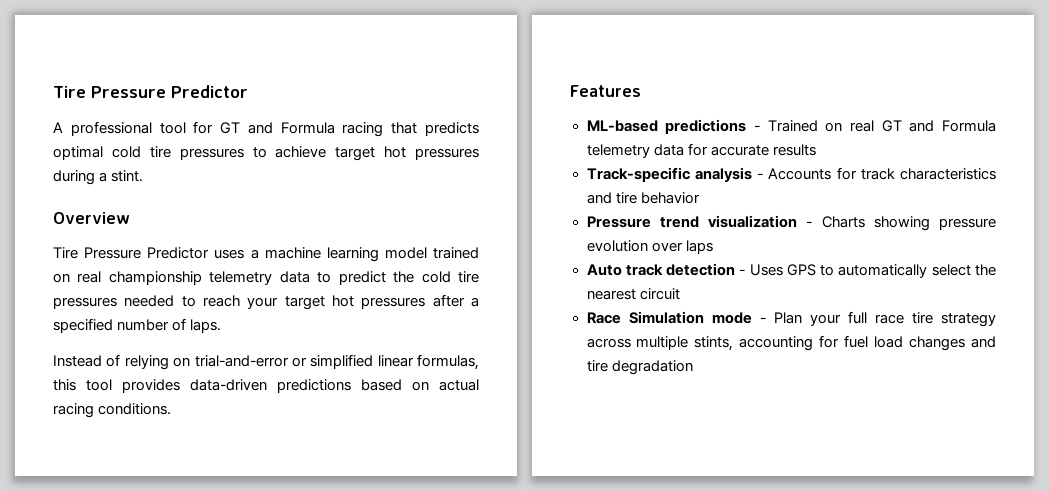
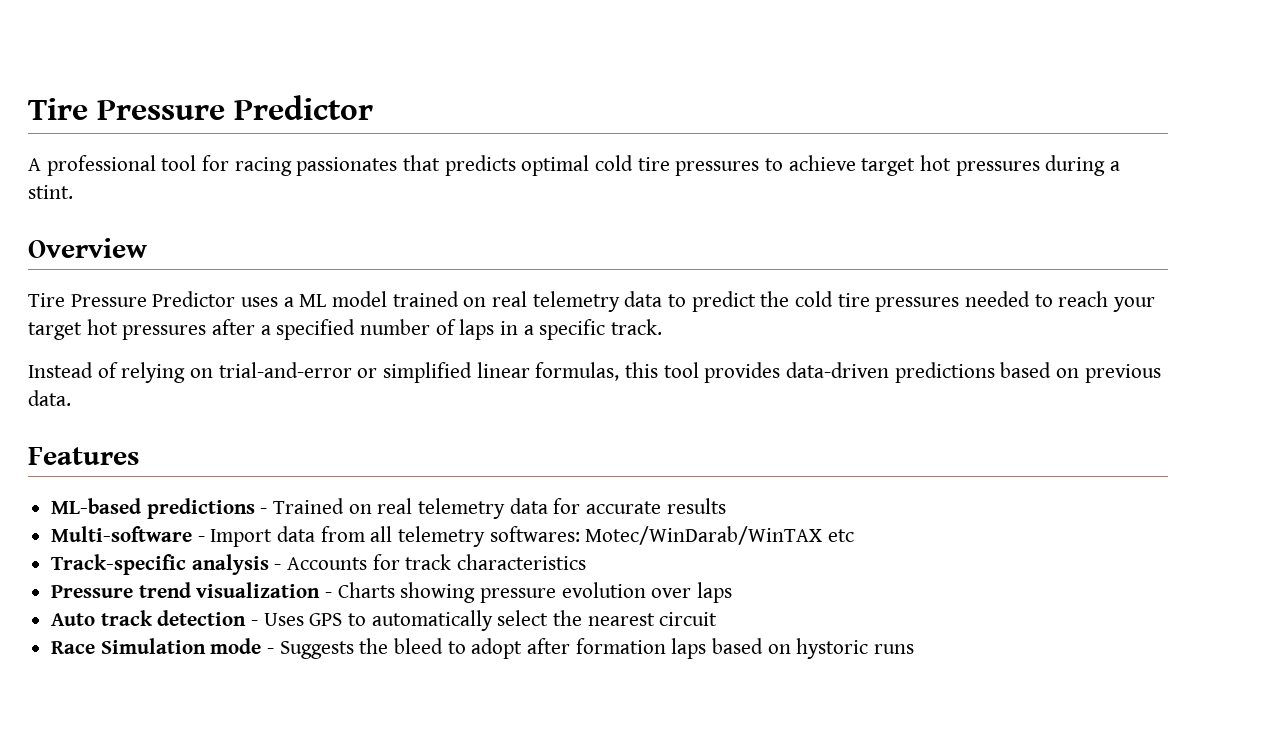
[220,122,384,137] GT and Formula racing -> [234,157,398,176] racing passionates
[264,247,379,262] machine learning -> [299,294,327,307] ML
[108,271,202,285] championship -> (528, 299) none
[190,319,222,333] laps. -> [459,319,663,340] laps in a specific track.
[439,379,479,391] [53,403,172,418] actual racing conditions. -> [1084,364,1161,383] [28,390,71,406] previous data.
[881,120,996,132] GT and Formula -> (413, 506) none
(816, 150) none -> [51,526,855,547] // Multi-software - Import data from all telemetry softwares: Motec/WinDarab/WinTAX etc
[586,192,700,204] and tire behavior -> (587, 562) none
[773,311,996,327] [586,335,996,351] [586,360,693,375] Plan your full race tire strategy across multiple stints, accounting for fuel load changes and tire degradation -> [279,638,915,659] Suggests the bleed to adopt after formation laps based on hystoric runs

